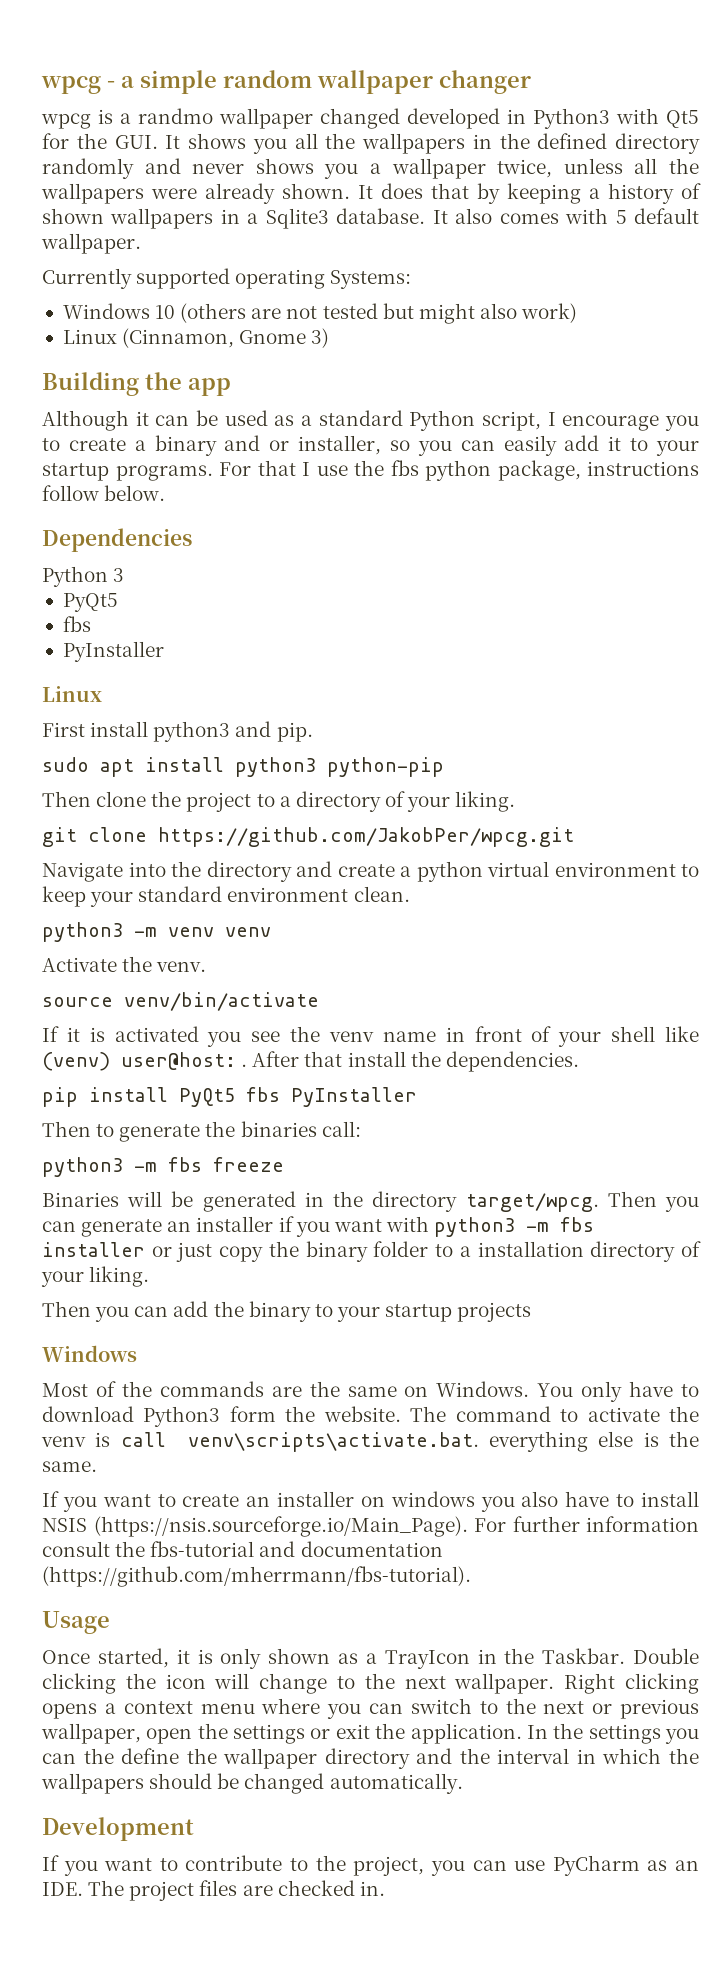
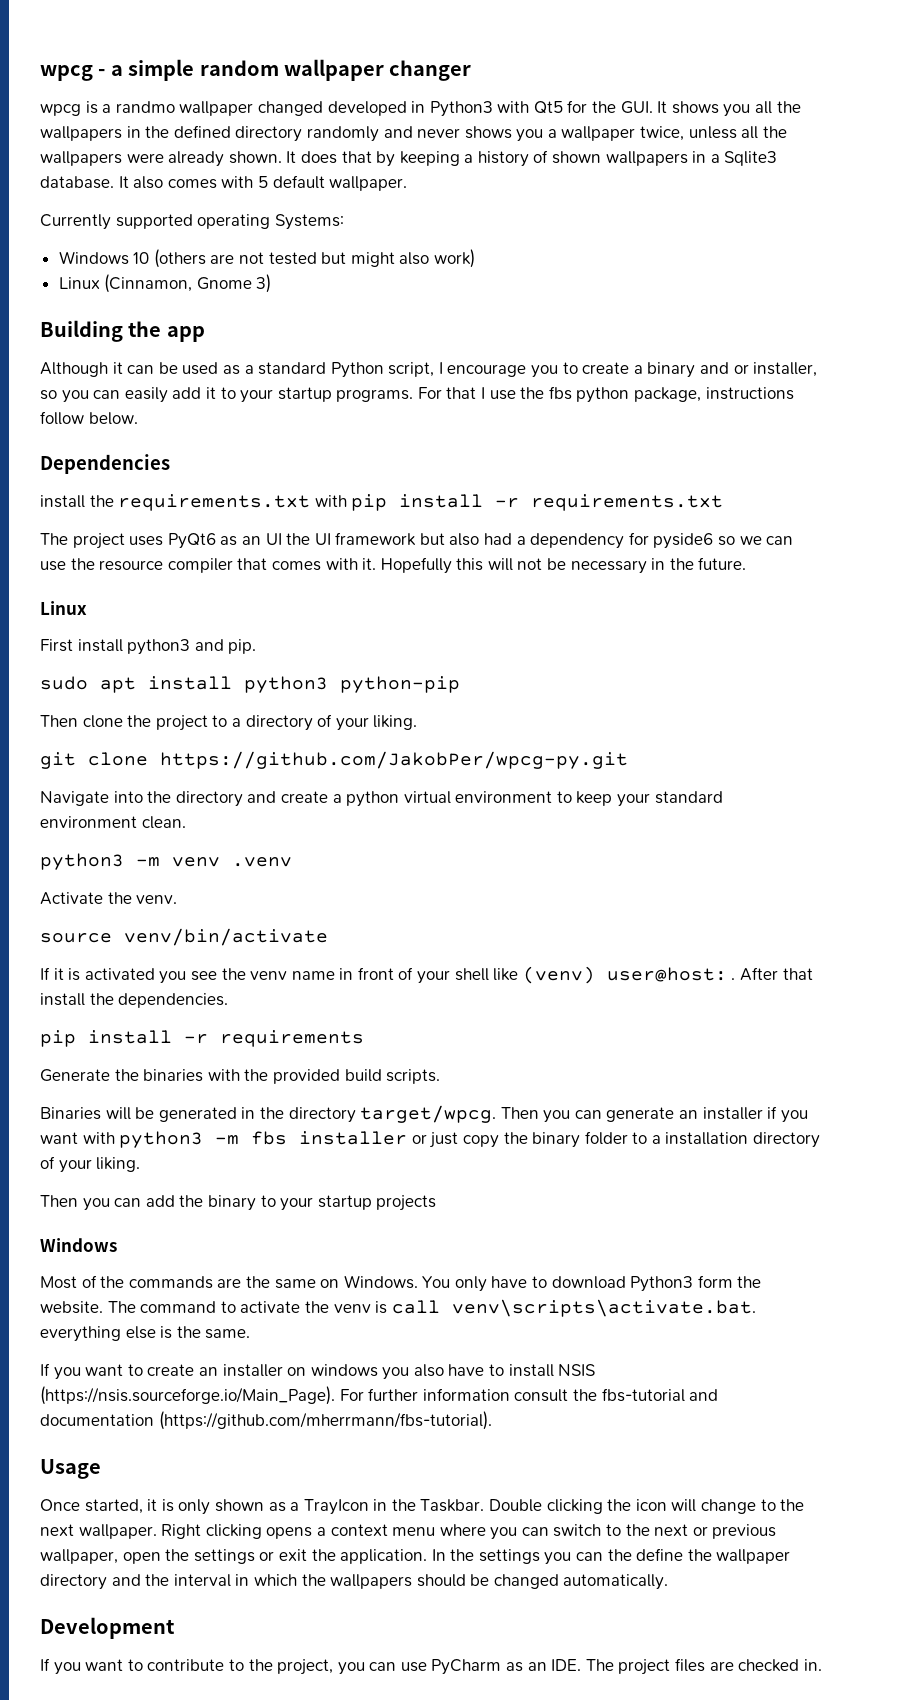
[42,566,125,587] [62,593,118,612] [62,616,91,632] [62,641,164,662] Python 3 // PyQt5 // fbs // PyInstaller -> [40,494,724,511] [40,532,794,549] [40,557,747,574] install the requirements.txt with pip install -r requirements.txt // The project uses PyQt6 as an UI the UI framework but also had a dependency for pyside6 so we can use the resource compiler that comes with it. Hopefully this will not be necessary in the future.
[158,827,574,847] https://github.com/JakobPer/wpcg.git -> [160,751,628,769] https://github.com/JakobPer/wpcg-py.git
[225,927,271,937] venv -> [232,857,292,867] .venv
[179,1087,417,1107] [42,1121,361,1142] [42,1157,284,1177] PyQt5 fbs PyInstaller // Then to generate the binaries call: // python3 -m fbs freeze -> [184,1030,364,1047] [40,1069,441,1084] -r requirements // Generate the binaries with the provided build scripts.

